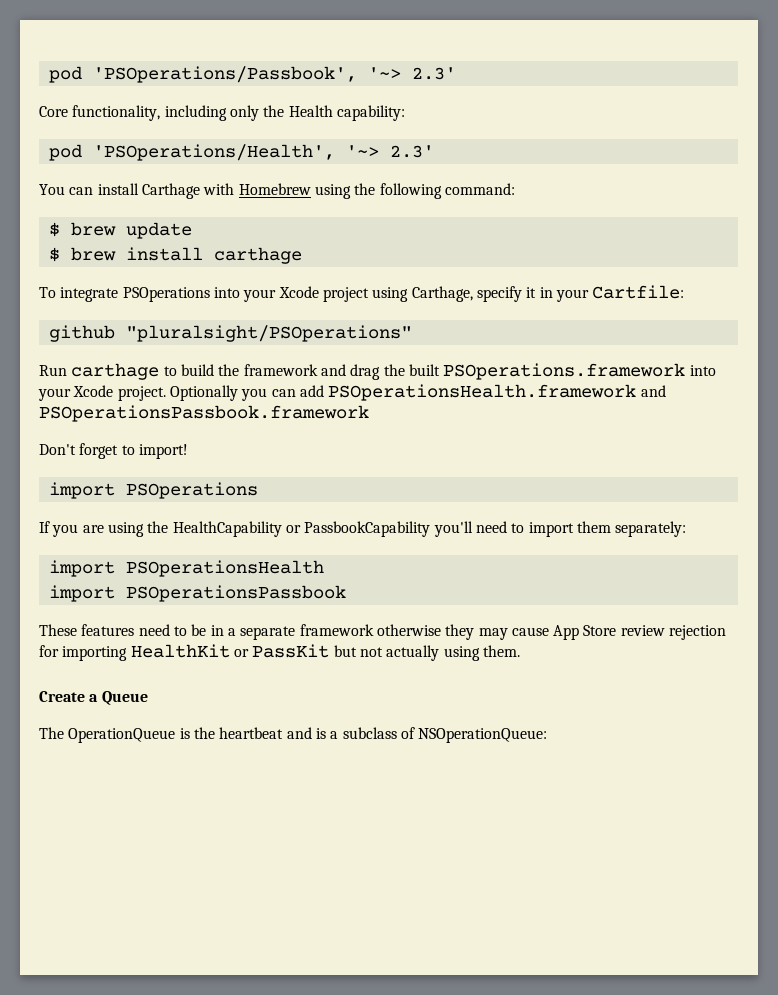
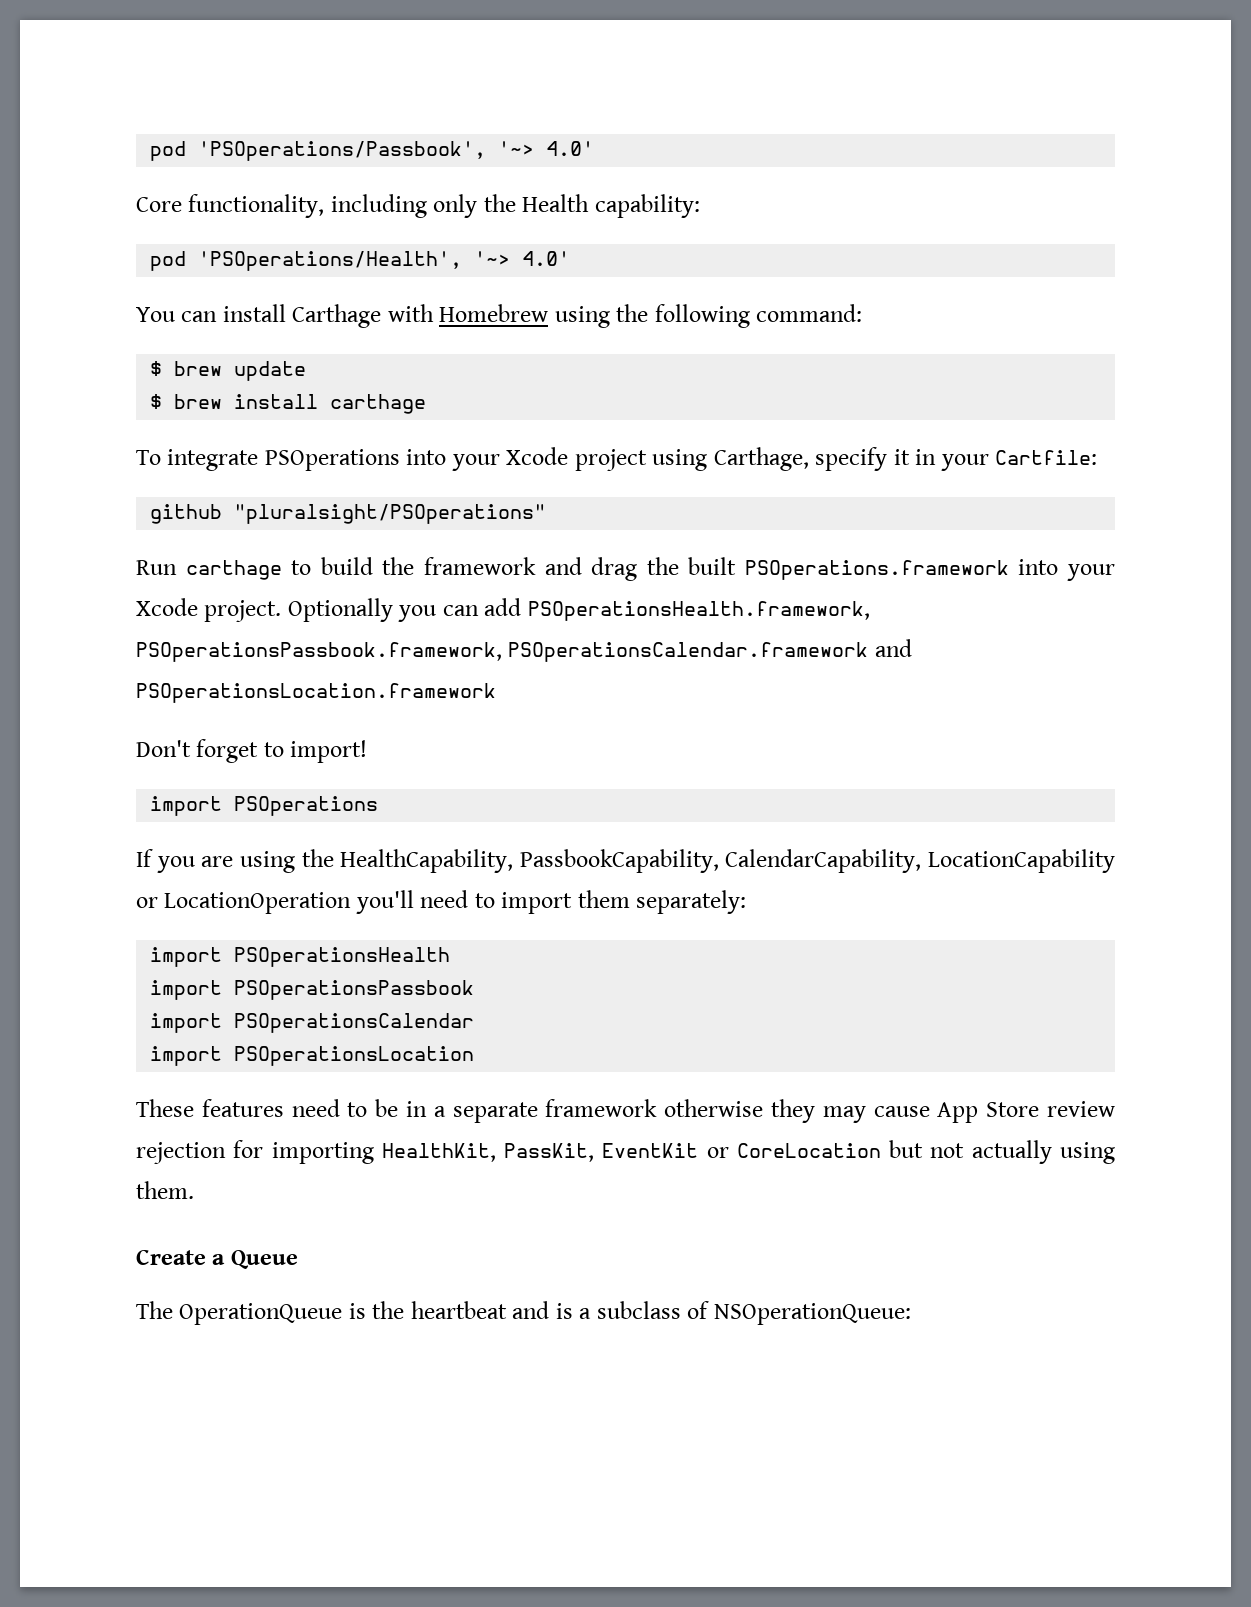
[411,67,456,80] 2.3' -> [546,141,595,156] 4.0'
[389,145,434,158] 2.3' -> [522,251,571,266] 4.0'
[328,384,666,401] [39,405,369,422] PSOperationsHealth.framework and PSOperationsPassbook.framework -> [527,601,870,621] [136,639,912,662] [136,683,496,703] PSOperationsHealth.framework, PSOperationsPassbook.framework, PSOperationsCalendar.framework and PSOperationsLocation.framework
[172,521,431,537] HealthCapability or PassbookCapability -> [340,849,1115,873] [136,892,352,914] HealthCapability, PassbookCapability, CalendarCapability, LocationCapability or LocationOperation
(346, 593) none -> [150,1013,475,1033] [150,1046,475,1066] // import PSOperationsCalendar // import PSOperationsLocation
[130,644,330,658] HealthKit or PassKit -> [381,1143,881,1162] HealthKit, PassKit, EventKit or CoreLocation

